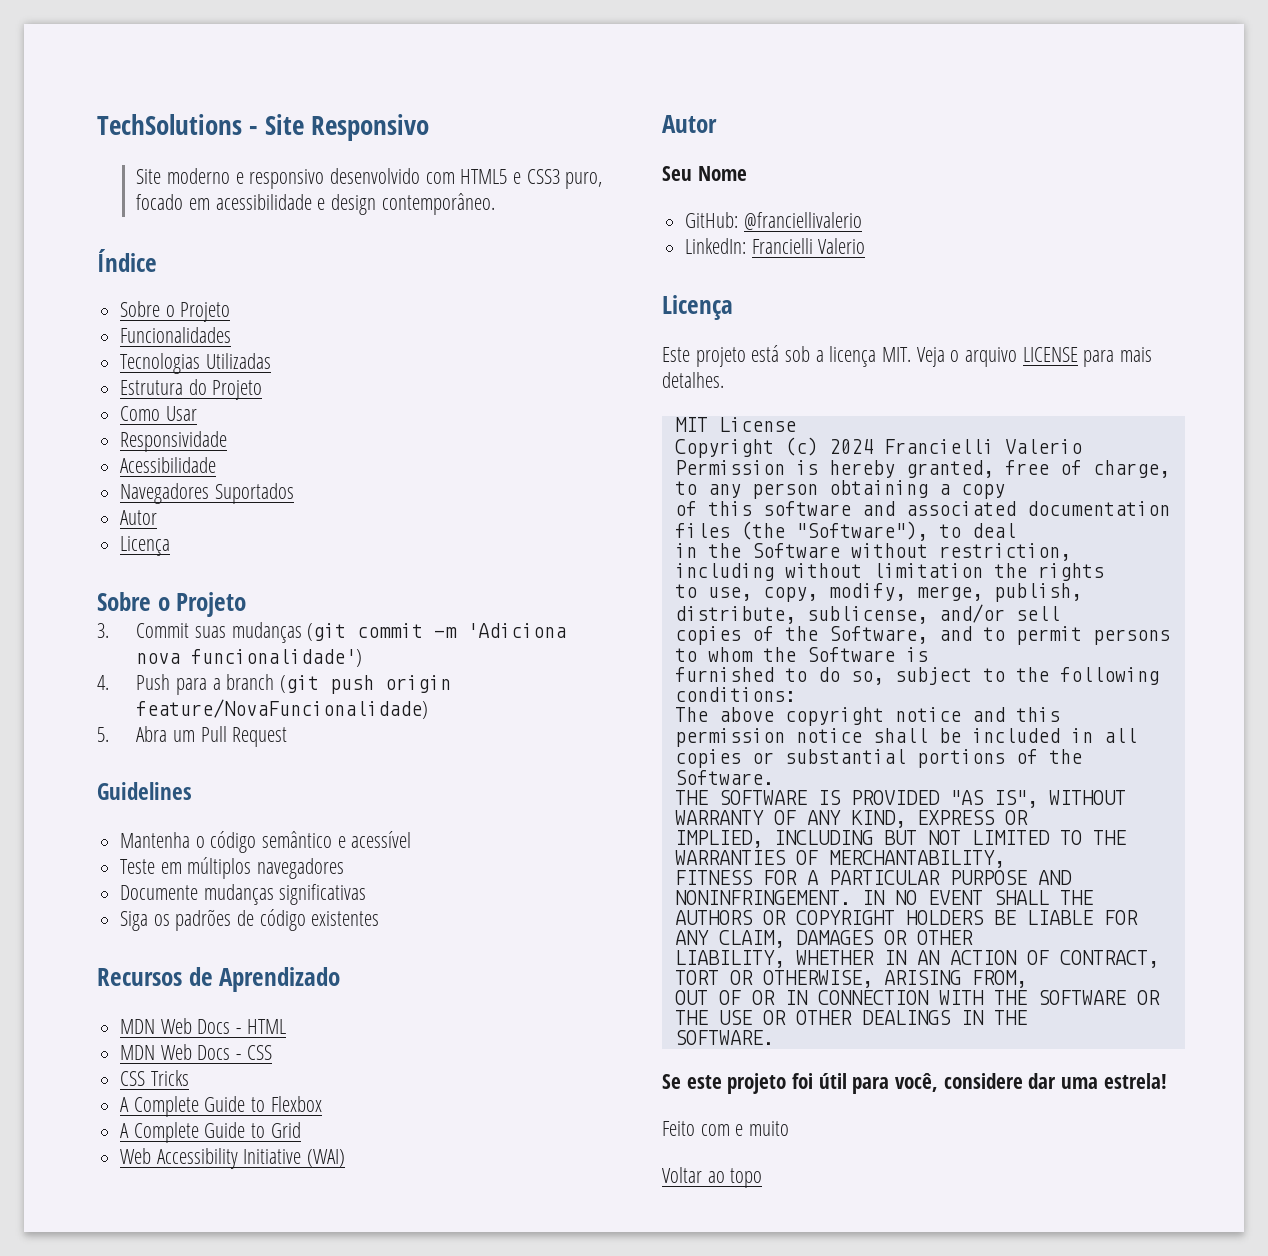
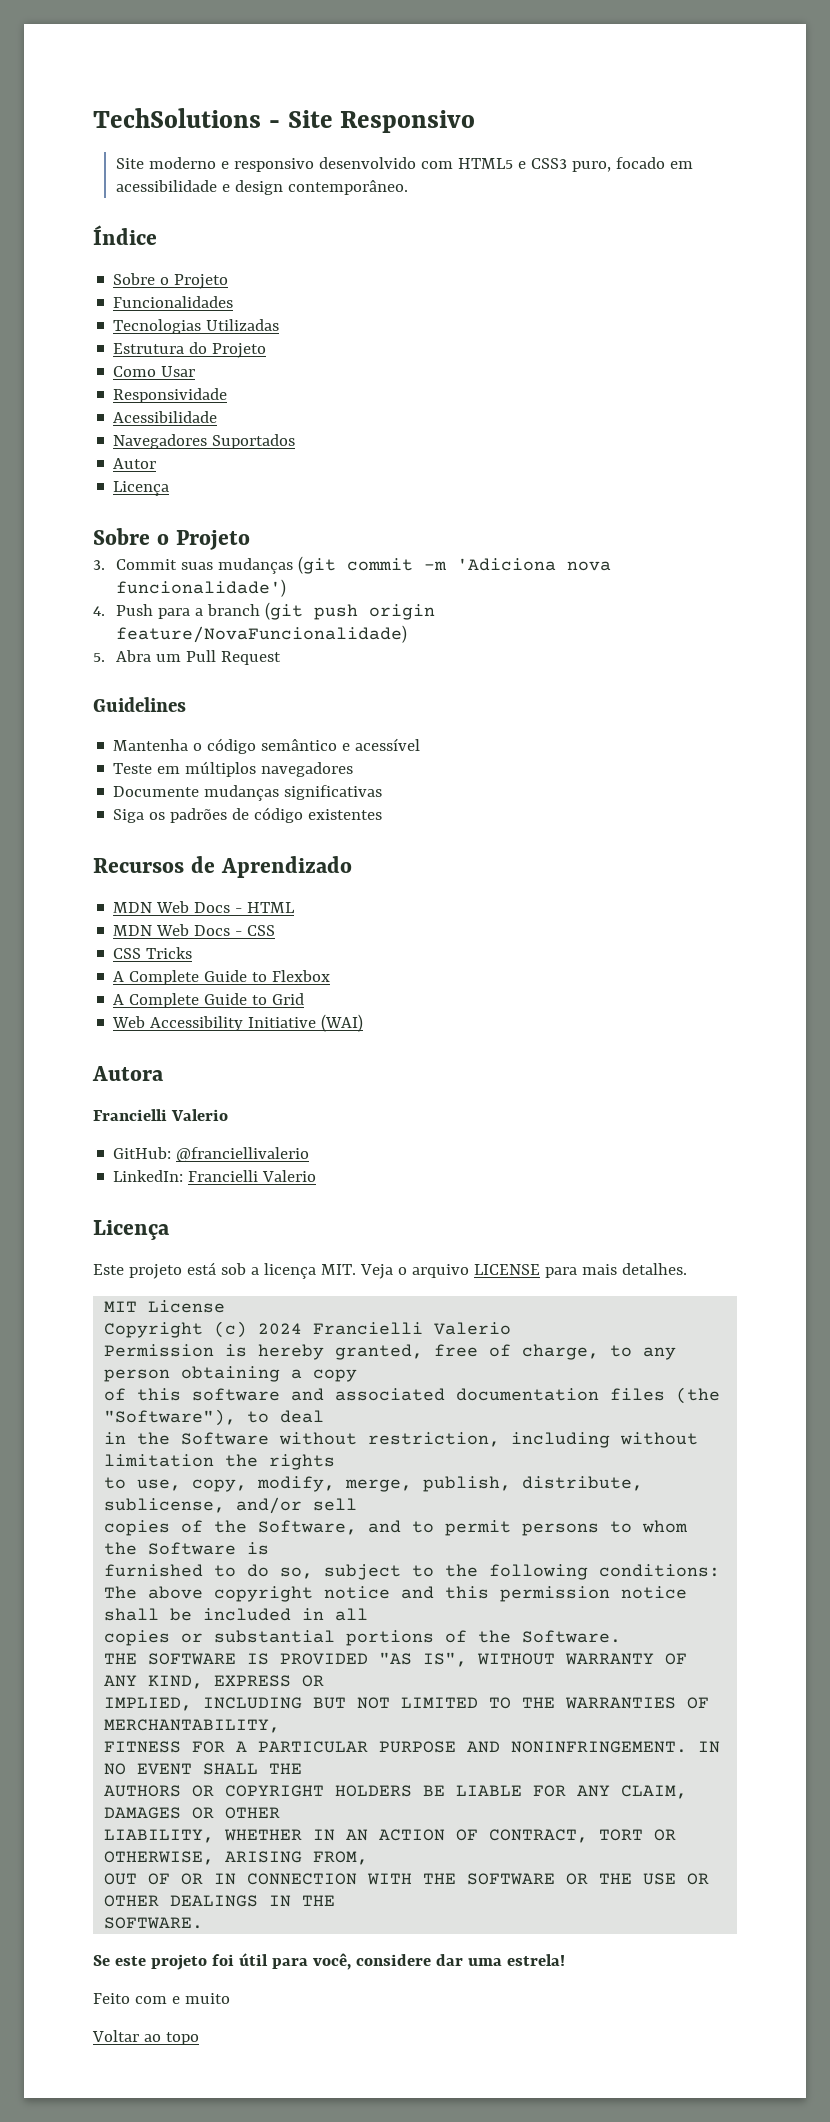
[662,115,717,133] [662,166,747,181] Autor // Seu Nome -> [92,1066,164,1081] [93,1109,228,1121] Autora // Francielli Valerio

